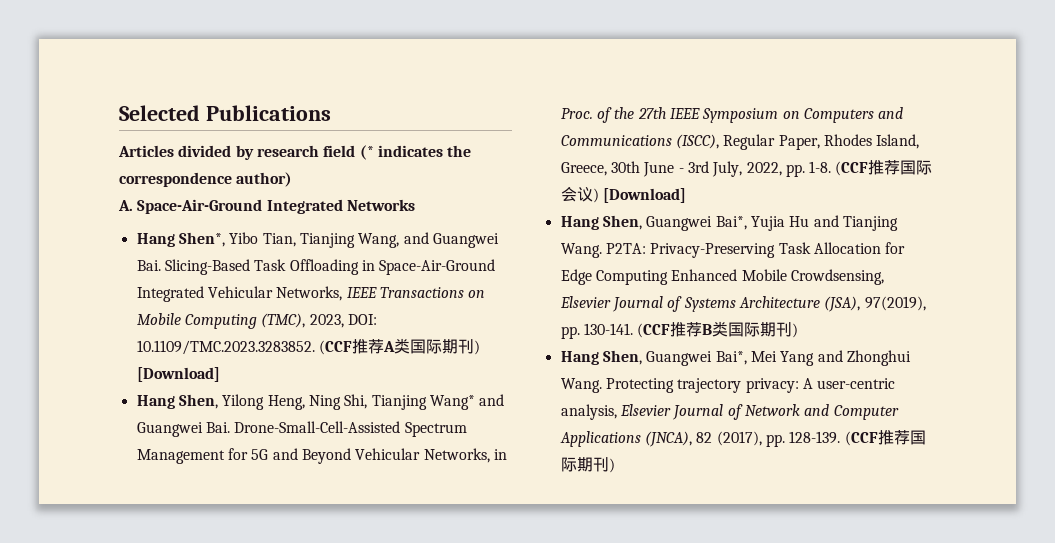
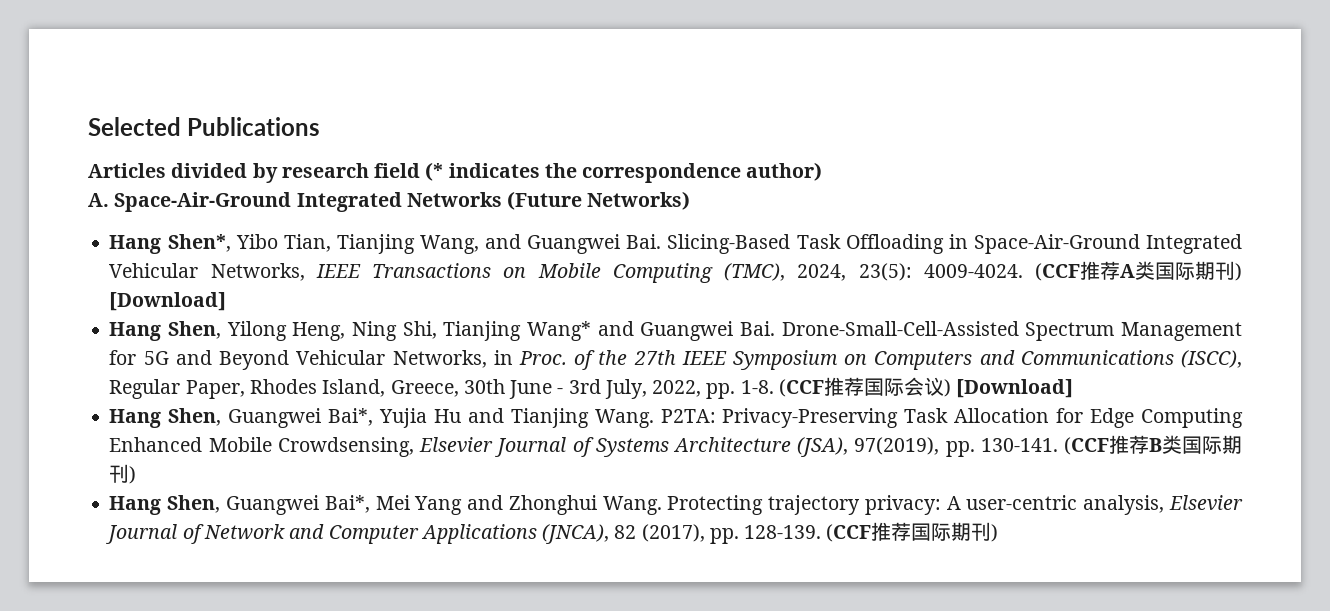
(415, 205) none -> [507,191,691,210] (Future Networks)
[309,314,377,328] [136,340,315,355] 2023, DOI: 10.1109/TMC.2023.3283852. -> [797,263,1023,281] 2024, 23(5): 4009-4024.

